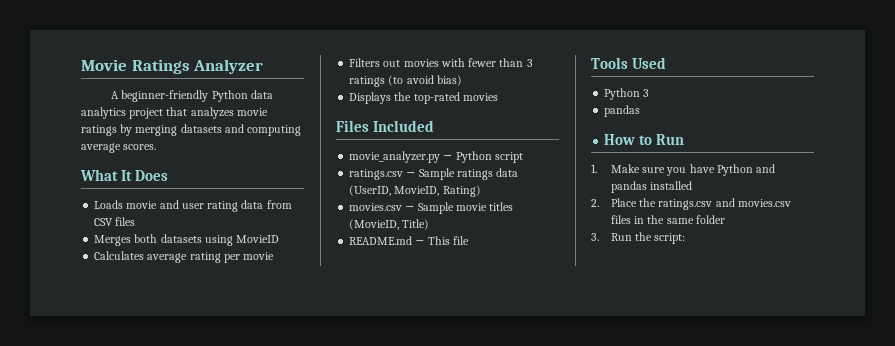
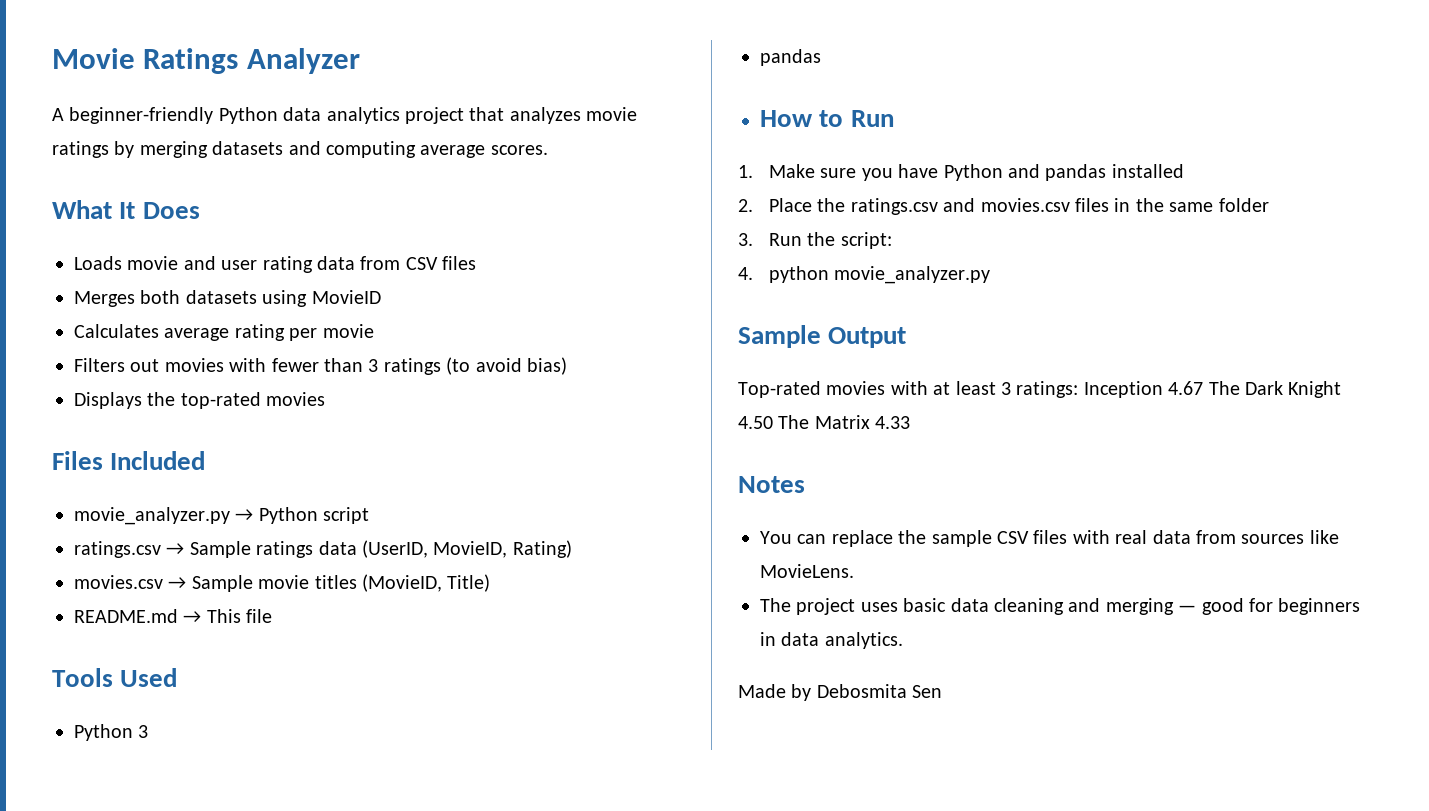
(686, 238) none -> [738,266,991,284] [738,325,907,348] [738,381,1342,398] [738,415,911,429] [738,476,805,493] [760,530,1339,547] [760,564,854,578] [760,598,1361,615] [760,632,903,649] [738,684,943,701] // 4. python movie_analyzer.py // Sample Output // Top-rated movies with at least 3 ratings: Inception 4.67 The Dark Knight 4.50 The Matrix 4.33 // Notes // You can replace the sample CSV files with real data from sources like MovieLens. // The project uses basic data cleaning and merging — good for beginners in data analytics. // Made by Debosmita Sen

